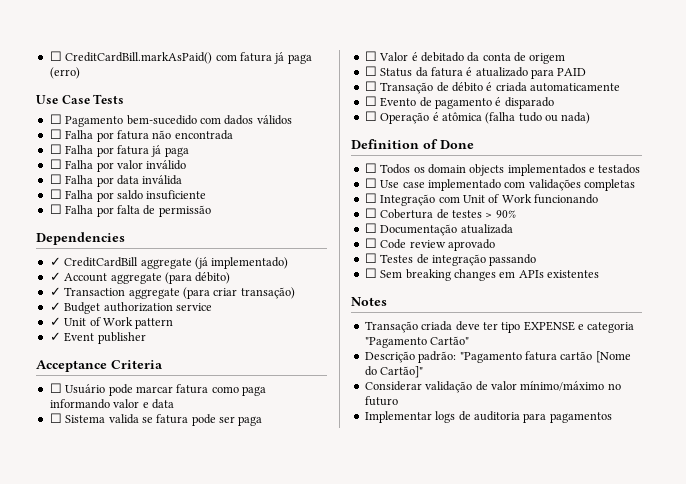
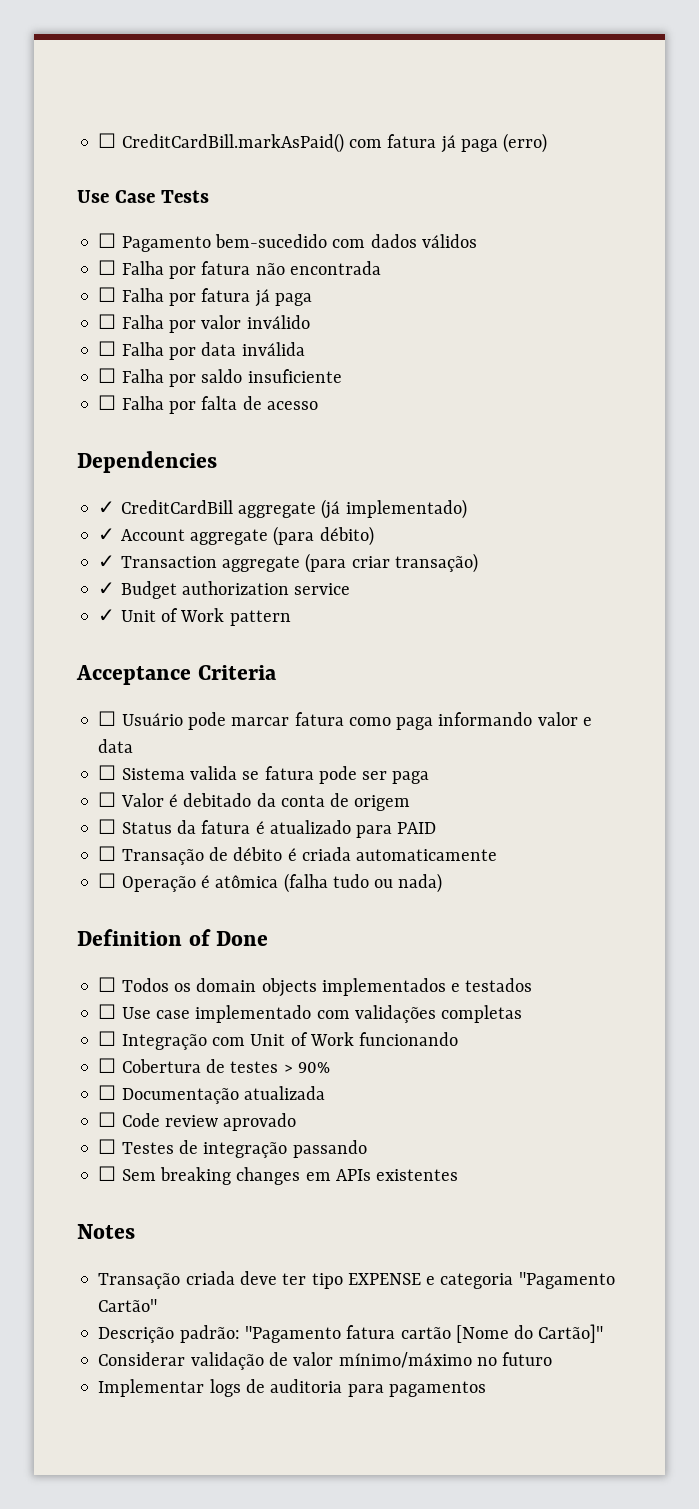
[158,205,211,217] permissão -> [266,401,318,410] acesso
[49,332,146,344] // ✓ Event publisher -> (291, 618) none
[364,96,554,109] // ☐ Evento de pagamento é disparado -> (498, 855) none

